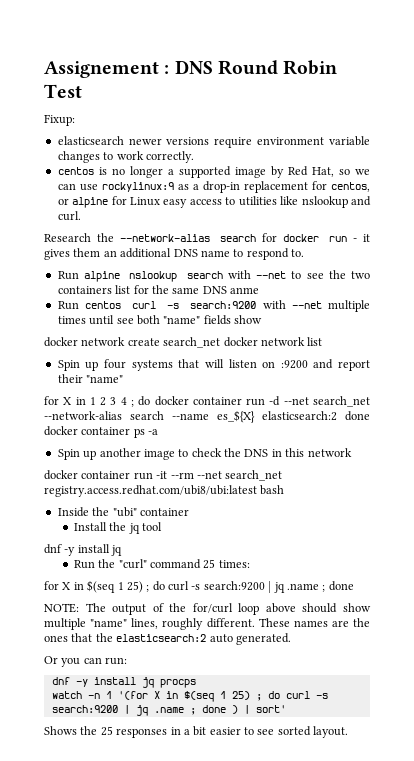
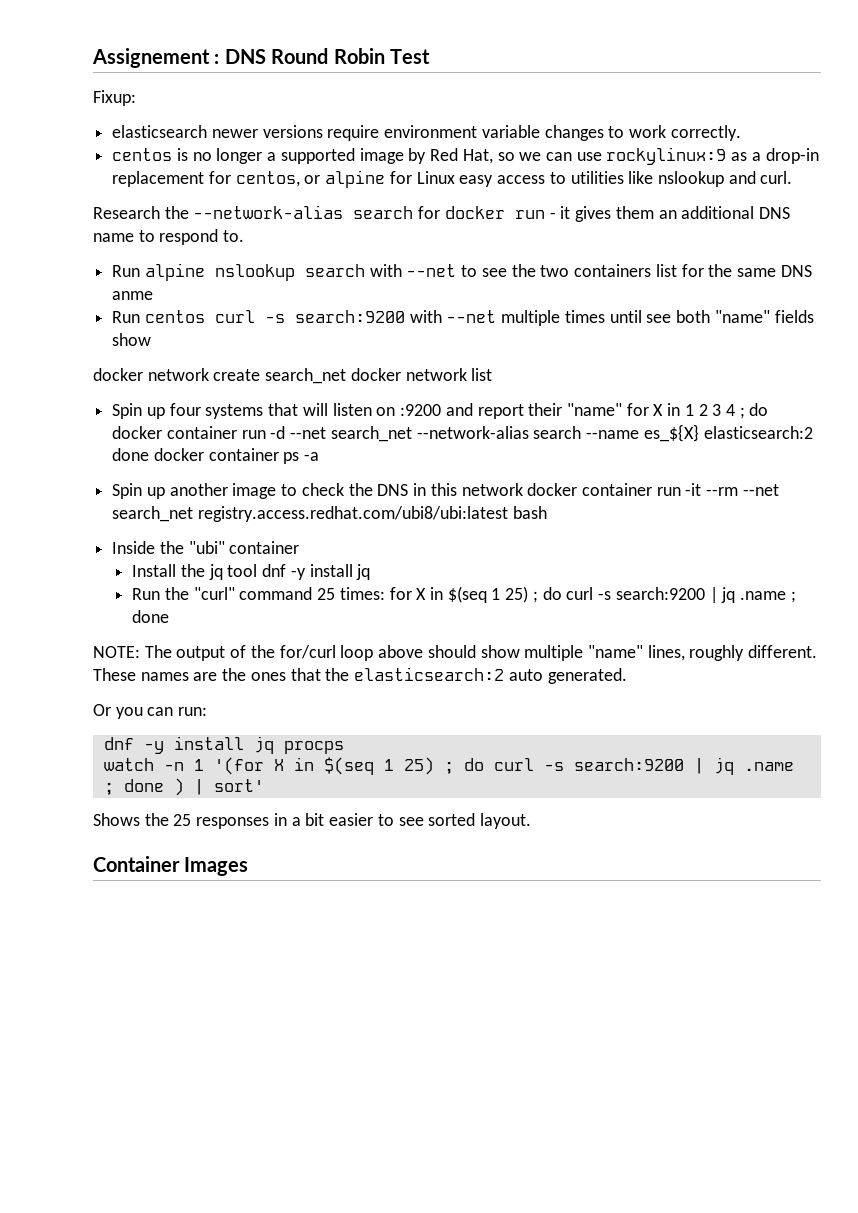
(124, 379) // -> (622, 409) none
(352, 452) // -> (523, 489) none
(162, 526) // -> (258, 570) none
(250, 564) // -> (385, 593) none
(349, 732) none -> [93,856,249,876] // Container Images

